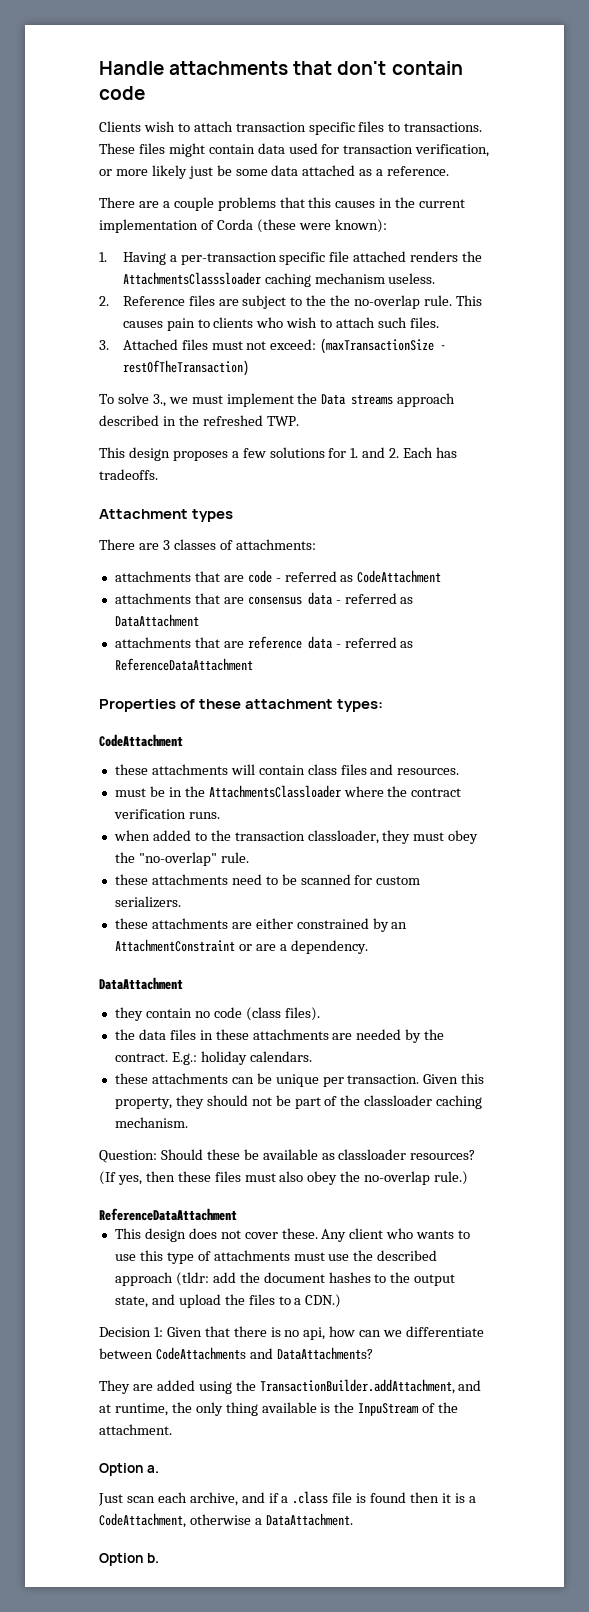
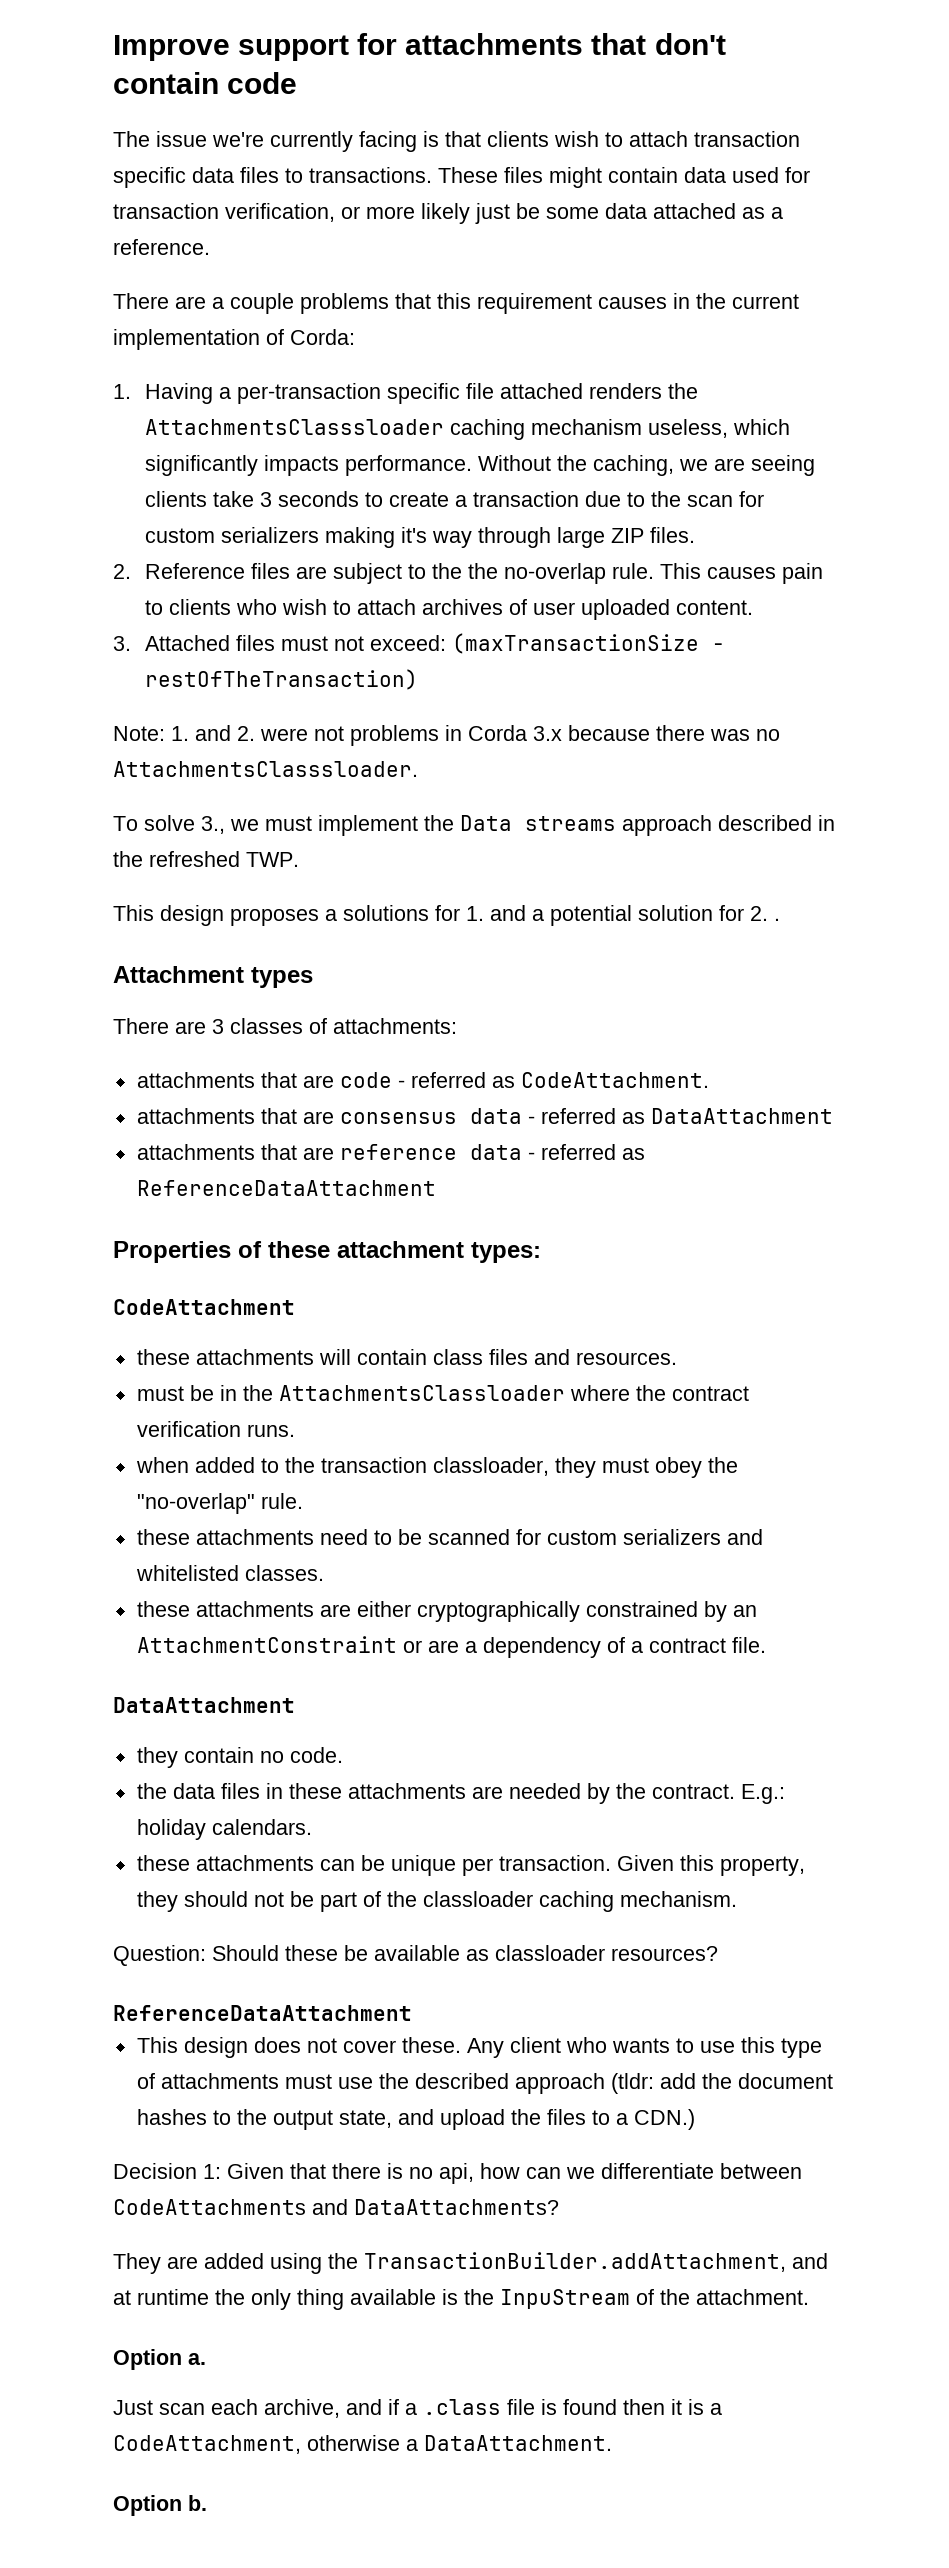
[99,61,164,75] Handle -> [113,33,398,61] Improve support for
[99,121,141,132] Clients -> [113,131,549,152] The issue we're currently facing is that clients
(355, 128) none -> [192,167,234,183] data
(332, 202) none -> [477,293,592,314] requirement
[216,219,387,233] Corda (these were known): -> [290,329,355,345] Corda:
[388,273,436,284] useless. -> [647,419,790,438] [144,455,815,476] [144,491,764,507] [144,527,695,548] useless, which significantly impacts performance. Without the caching, we are seeing clients take 3 seconds to create a transaction due to the scan for custom serializers making it's way through large ZIP files.
[377,317,439,328] such files. -> [421,599,753,620] archives of user uploaded content.
(249, 368) none -> [113,725,780,746] [113,761,418,777] // Note: 1. and 2. were not problems in Corda 3.x because there was no AttachmentsClasssloader.
[242,448,266,458] few -> (337, 915) none
[389,447,458,458] [99,469,158,480] 2. Each has tradeoffs. -> [532,905,780,926] a potential solution for 2. .
[357,570,442,583] CodeAttachment -> [520,1072,709,1088] CodeAttachment.
[114,896,181,908] serializers. -> [622,1529,763,1545] [135,1565,324,1581] serializers and whitelisted classes.
(293, 923) none -> [416,1601,580,1622] cryptographically
[290,940,368,954] dependency. -> [482,1637,766,1658] dependency of a contract file.
[213,1007,320,1021] code (class files). -> [289,1747,343,1763] code.
[99,1171,469,1185] (If yes, then these files must also obey the no-overlap rule.) -> (718, 1953) none
[114,1403,168,1416] runtime, -> [137,2289,209,2305] runtime

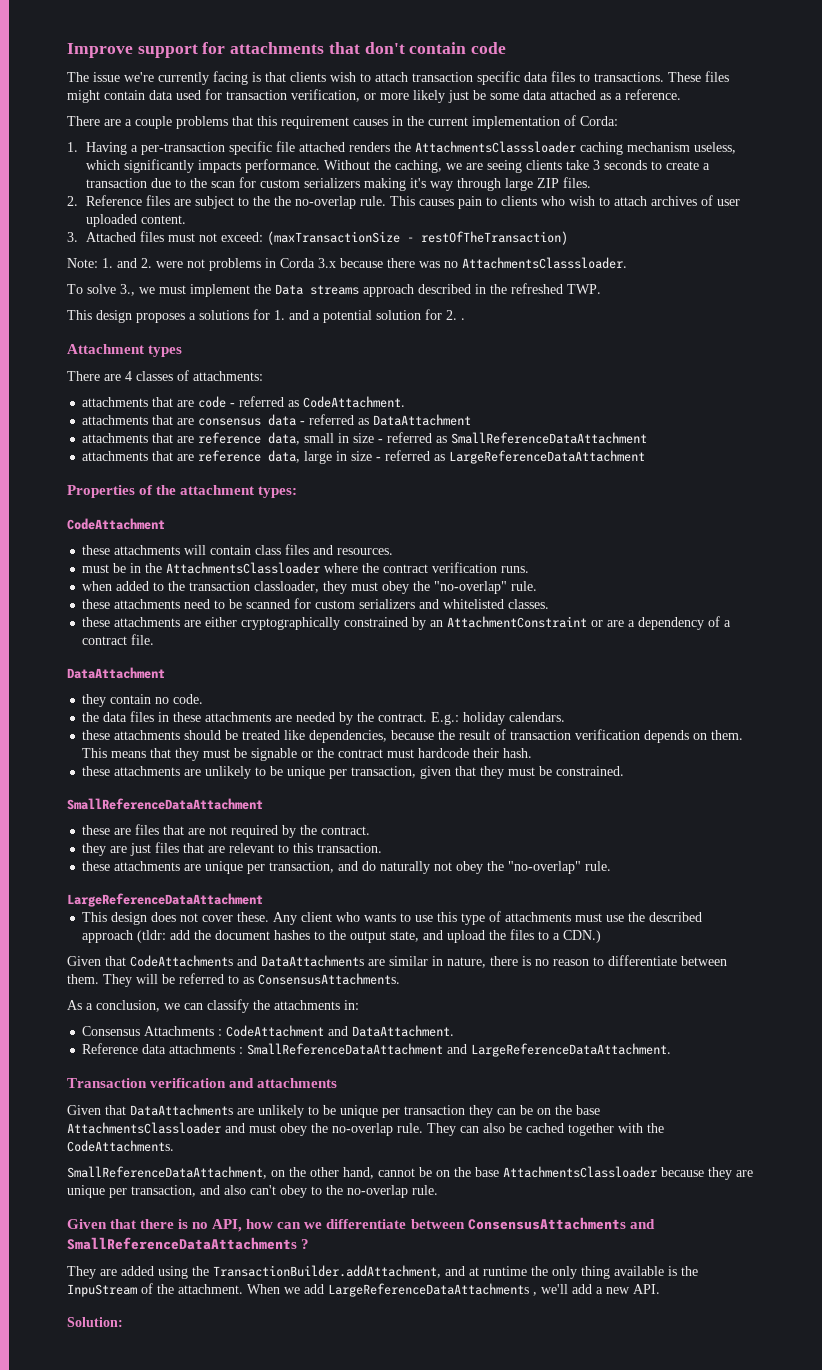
[212,1019,224,1034] 3 -> [125,371,132,381] 4
[469,1144,645,1160] [136,1180,436,1196] data - referred as ReferenceDataAttachment -> [268,432,648,445] [82,450,646,464] data, small in size - referred as SmallReferenceDataAttachment // attachments that are reference data, large in size - referred as LargeReferenceDataAttachment
[268,1241,330,1258] these -> [156,485,177,495] the
[319,1855,805,1876] [136,1891,737,1912] [113,1945,718,1966] [113,2005,412,2021] can be unique per transaction. Given this property, they should not be part of the classloader caching mechanism. // Question: Should these be available as classloader resources? // ReferenceDataAttachment -> [184,729,744,743] [82,748,533,761] [82,766,625,779] [67,798,263,810] [82,824,371,838] [82,842,383,856] [82,861,612,874] [67,893,263,907] should be treated like dependencies, because the result of transaction verification depends on them. This means that they must be signable or the contract must hardcode their hash. // these attachments are unlikely to be unique per transaction, given that they must be constrained. // SmallReferenceDataAttachment // these are files that are not required by the contract. // they are just files that are relevant to this transaction. // these attachments are unique per transaction, and do naturally not obey the "no-overlap" rule. // LargeReferenceDataAttachment
[113,2163,221,2179] Decision 1: -> [67,955,727,968] [67,973,400,987] [67,999,359,1013] [82,1025,455,1037] [82,1043,672,1057] [67,1078,338,1088] [67,1104,600,1118] [67,1122,664,1136] [67,1140,174,1152] [67,1166,753,1180] [67,1185,438,1198] Given that CodeAttachments and DataAttachments are similar in nature, there is no reason to differentiate between them. They will be referred to as ConsensusAttachments. // As a conclusion, we can classify the attachments in: // Consensus Attachments : CodeAttachment and DataAttachment. // Reference data attachments : SmallReferenceDataAttachment and LargeReferenceDataAttachment. // Transaction verification and attachments // Given that DataAttachments are unlikely to be unique per transaction they can be on the base AttachmentsClassloader and must obey the no-overlap rule. They can also be cached together with the CodeAttachments. // SmallReferenceDataAttachment, on the other hand, cannot be on the base AttachmentsClassloader because they are unique per transaction, and also can't obey to the no-overlap rule. //
[439,2163,474,2184] api, -> [212,1219,243,1232] API,
[113,2199,559,2215] CodeAttachments and DataAttachments? -> [467,1217,655,1230] [67,1237,310,1250] ConsensusAttachments and SmallReferenceDataAttachments ?
[113,2349,206,2370] [113,2399,722,2418] [113,2435,612,2454] [113,2495,207,2516] // Option a. // Just scan each archive, and if a .class file is found then it is a CodeAttachment, otherwise a DataAttachment. // Option b. -> [247,1283,660,1297] [67,1317,123,1327] When we add LargeReferenceDataAttachments , we'll add a new API. // Solution:

